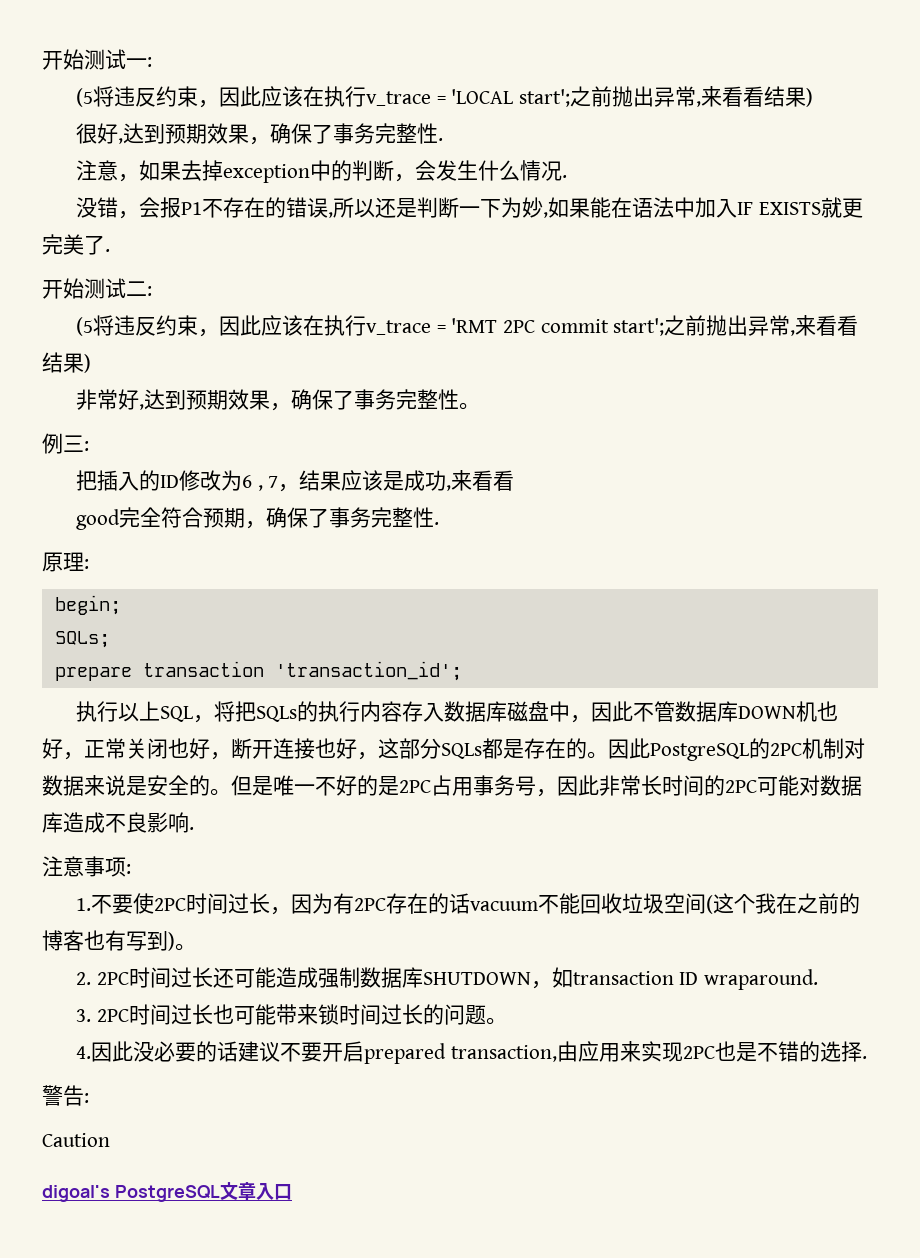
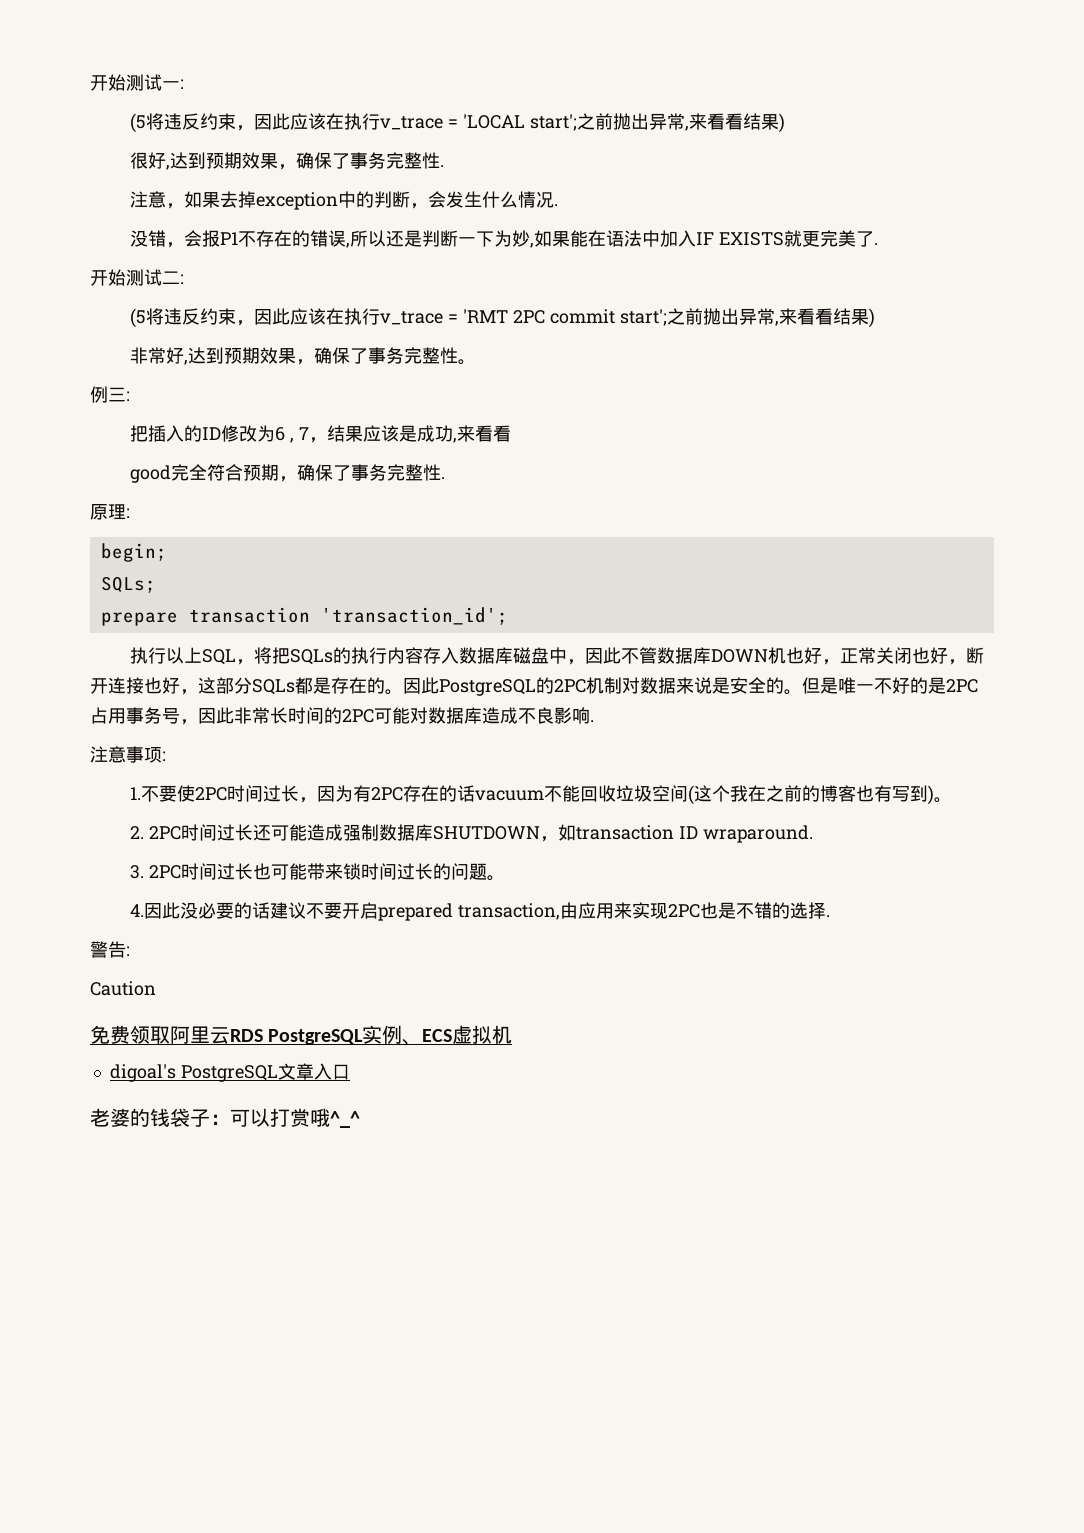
[42,1182,292,1202] digoal's PostgreSQL文章入口 -> [90,1025,513,1045] [109,1063,350,1082] [90,1108,360,1128] 免费领取阿里云RDS PostgreSQL实例、ECS虚拟机 // digoal's PostgreSQL文章入口 // 老婆的钱袋子：可以打赏哦^_^

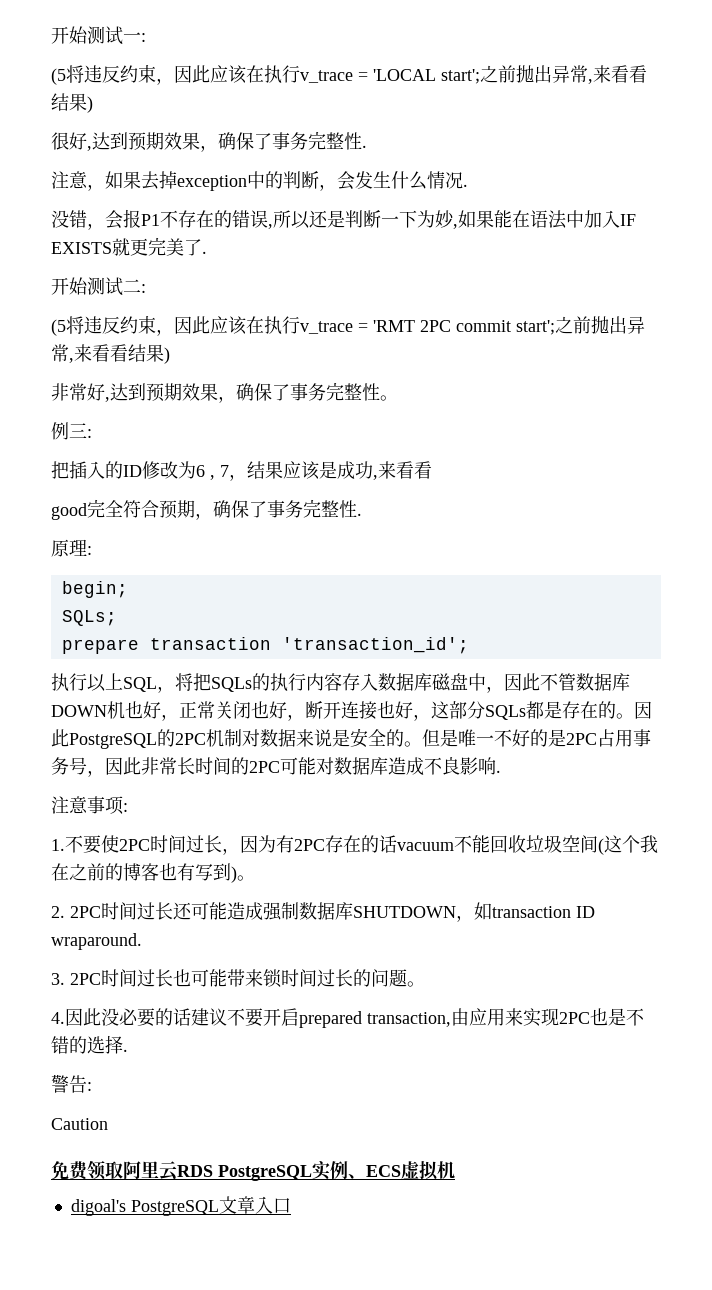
[90,1108,360,1128] // 老婆的钱袋子：可以打赏哦^_^ -> (291, 1205) none

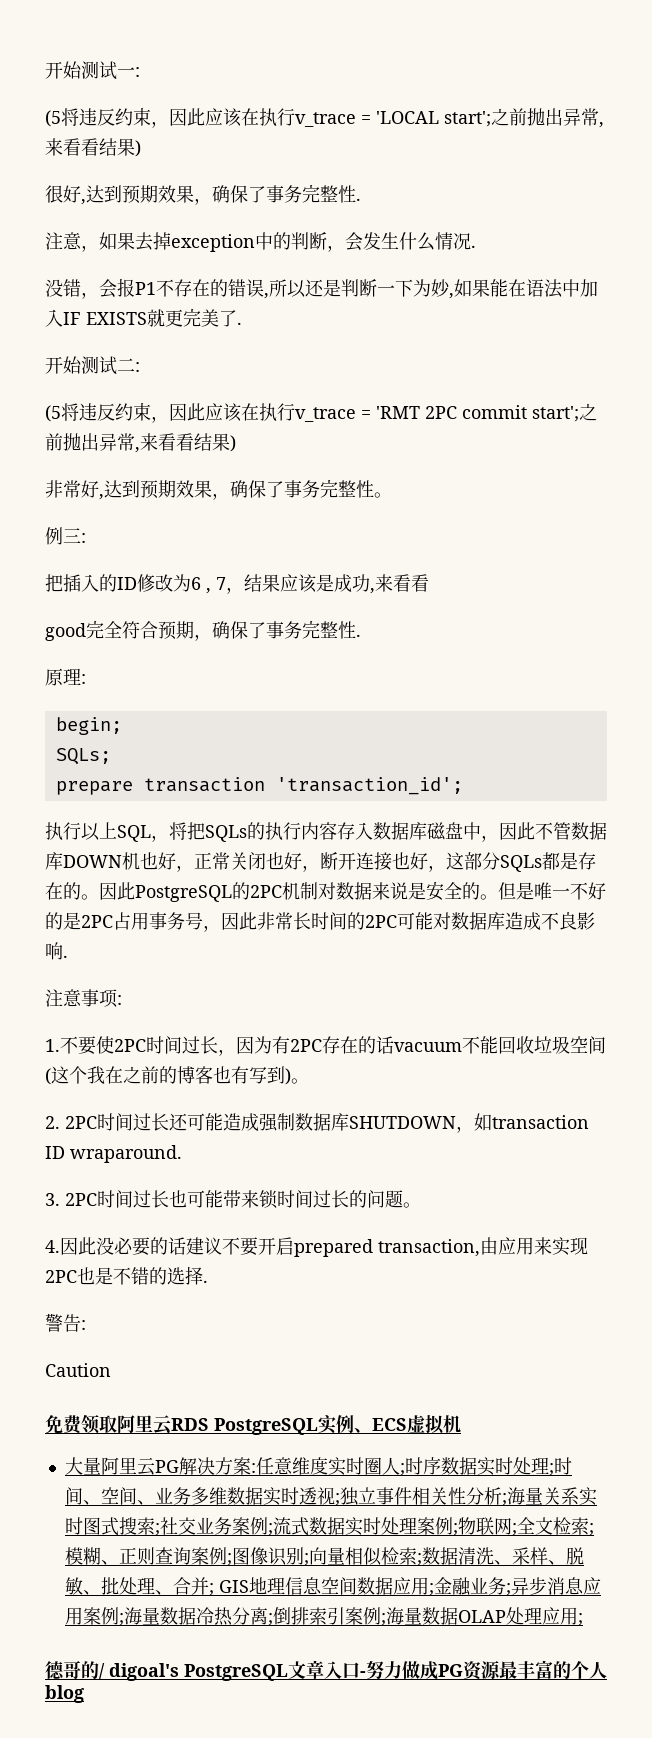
[70,1196,291,1216] digoal's PostgreSQL文章入口 -> [64,1457,572,1476] [64,1487,597,1506] [64,1517,594,1536] [64,1547,584,1566] [64,1577,601,1596] [64,1607,583,1626] [45,1660,607,1681] [45,1685,84,1703] 大量阿里云PG解决方案:任意维度实时圈人;时序数据实时处理;时间、空间、业务多维数据实时透视;独立事件相关性分析;海量关系实时图式搜索;社交业务案例;流式数据实时处理案例;物联网;全文检索;模糊、正则查询案例;图像识别;向量相似检索;数据清洗、采样、脱敏、批处理、合并; GIS地理信息空间数据应用;金融业务;异步消息应用案例;海量数据冷热分离;倒排索引案例;海量数据OLAP处理应用; // 德哥的/ digoal's PostgreSQL文章入口-努力做成PG资源最丰富的个人blog

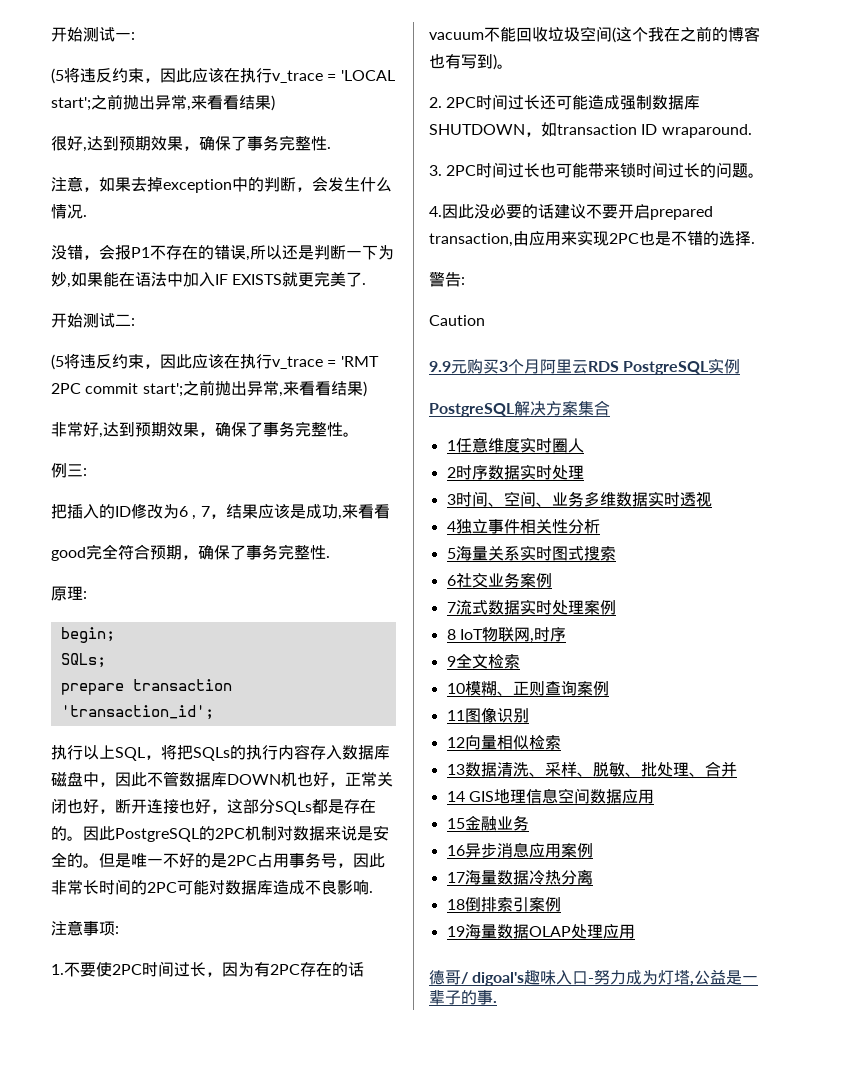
[45,1414,117,1434] 免费领取 -> [429,359,540,374] 9.9元购买3个月
[354,1415,461,1434] [64,1457,256,1476] 、ECS虚拟机 // 大量阿里云PG解决方案: -> [429,400,610,417] [446,440,456,451] // PostgreSQL解决方案集合 // 1
[399,1463,405,1476] ; -> [446,467,456,478] // 2
[548,1463,554,1476] ; -> [446,494,456,505] // 3
[334,1493,340,1506] ; -> [446,521,456,532] // 4
[501,1493,507,1506] ; -> [446,548,456,559] // 5
[154,1523,160,1536] ; -> [446,575,456,586] // 6
[267,1523,273,1536] ; -> [446,602,456,613] // 7
[452,1517,517,1536] ;物联网; -> [446,627,566,643] [446,656,456,667] // 8 IoT物联网,时序 // 9
[588,1523,594,1536] ; -> [446,683,465,694] // 10
[226,1553,232,1566] ; -> [446,710,465,721] // 11
[303,1553,309,1566] ; -> [446,737,465,748] // 12
[416,1553,422,1566] ; -> [446,764,465,775] // 13
[208,1583,214,1596] ; -> [446,791,465,802] // 14
[428,1583,434,1596] ; -> [446,818,465,829] // 15
[505,1583,511,1596] ; -> [446,845,465,856] // 16
[118,1613,124,1626] ; -> [446,872,465,883] // 17
[267,1613,273,1626] ; -> [446,899,465,910] // 18
[380,1613,386,1626] ; -> [446,926,465,937] // 19
[577,1613,583,1626] ; -> (635, 931) none
[81,1661,99,1679] 的 -> (461, 977) none
[184,1660,324,1681] PostgreSQL文章 -> [524,970,557,985] 趣味
[402,1660,607,1680] [45,1685,84,1703] 做成PG资源最丰富的个人blog -> [626,969,759,986] [429,990,497,1005] 成为灯塔,公益是一辈子的事.

